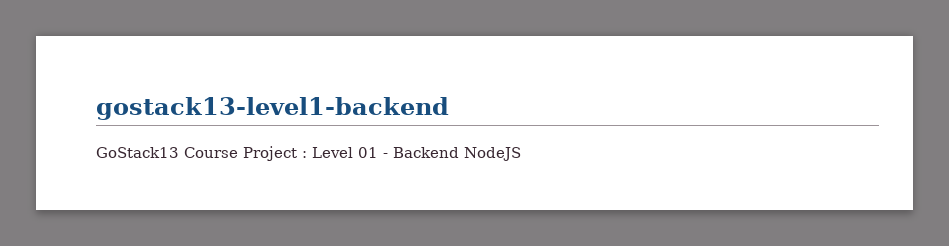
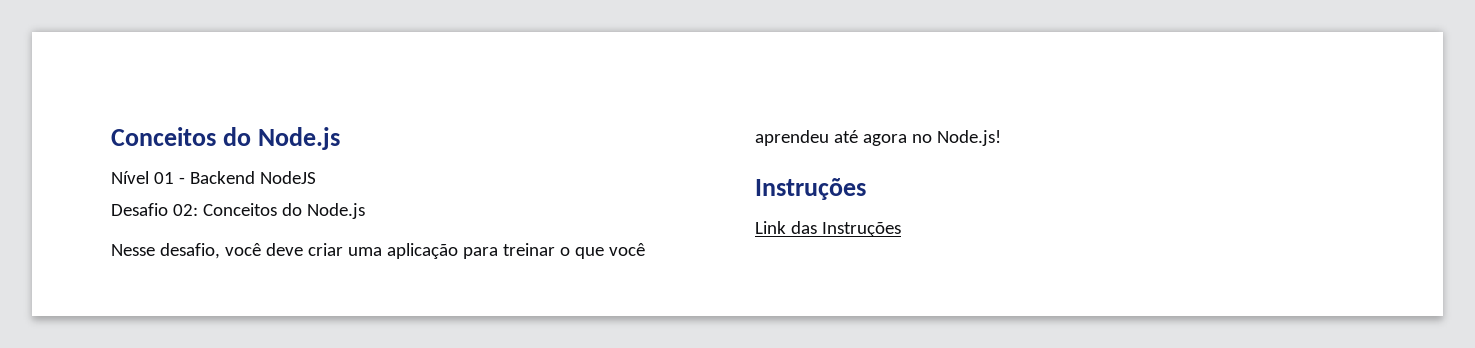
[96,97,449,120] [96,146,521,161] gostack13-level1-backend // GoStack13 Course Project : Level 01 - Backend NodeJS -> [111,127,341,150] [111,171,316,184] [111,203,365,219] [111,243,645,259] [755,130,1001,146] [755,178,866,200] [755,221,901,237] Conceitos do Node.js // Nível 01 - Backend NodeJS // Desafio 02: Conceitos do Node.js // Nesse desafio, você deve criar uma aplicação para treinar o que você aprendeu até agora no Node.js! // Instruções // Link das Instruções

